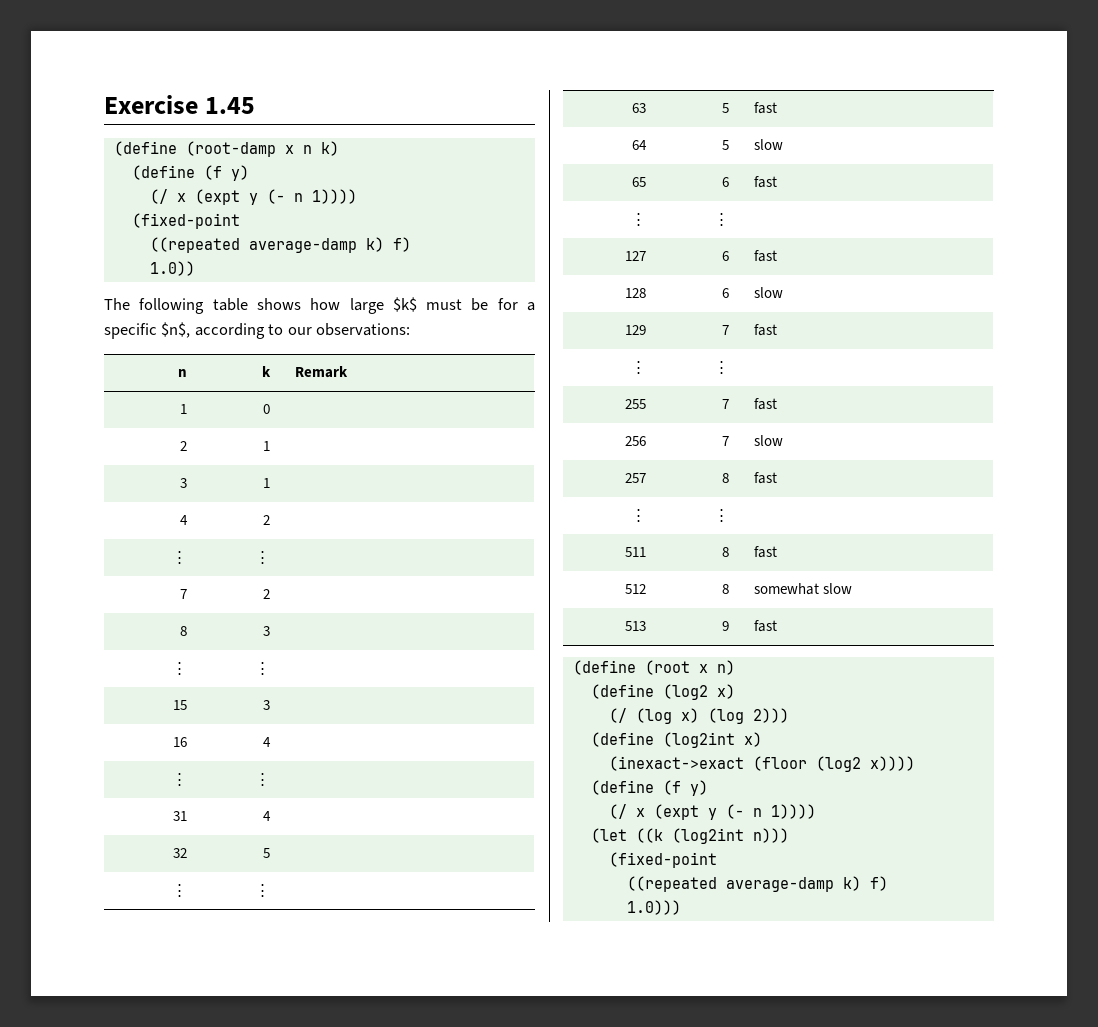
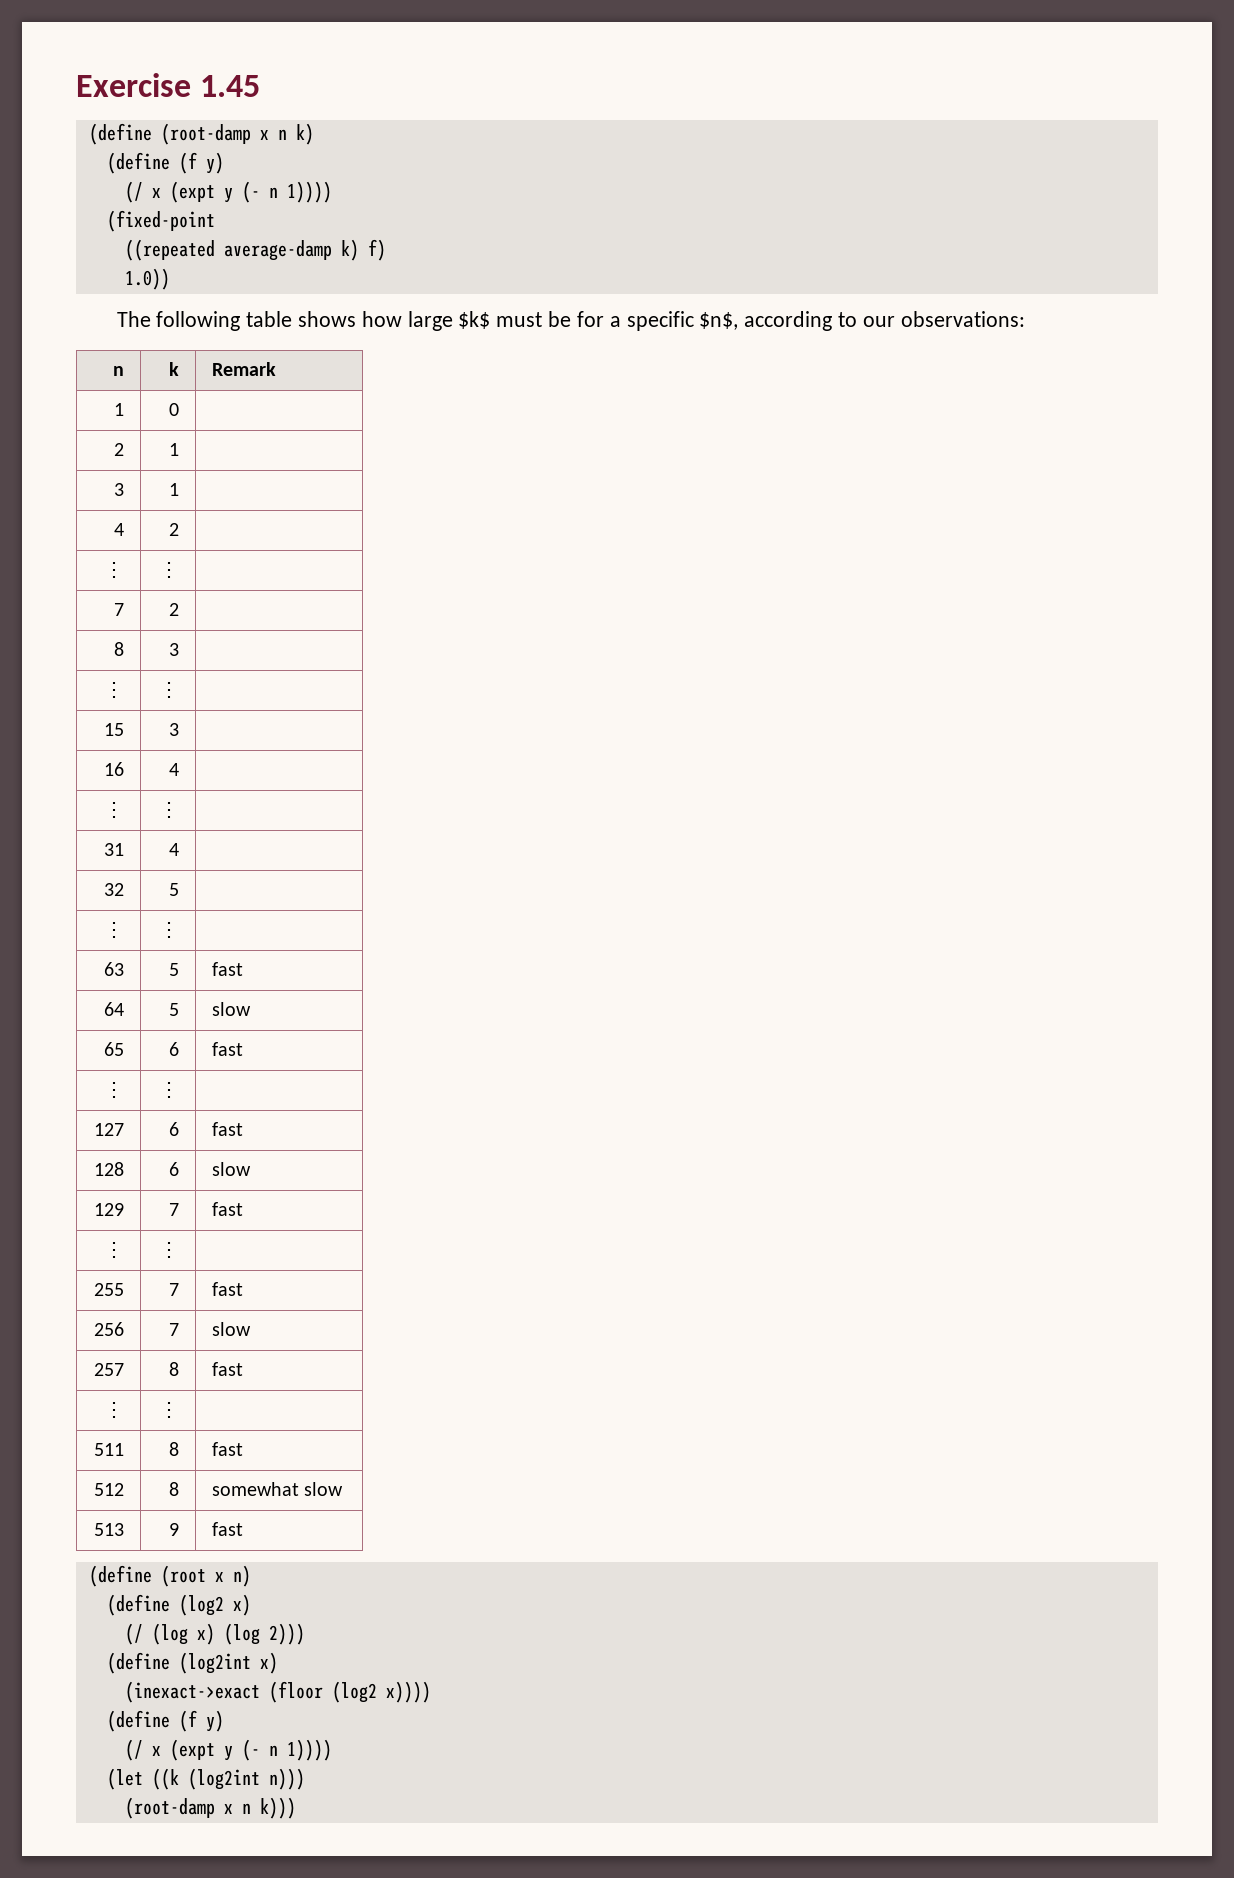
[608,852,717,868] [626,876,888,892] [626,900,681,915] (fixed-point // ((repeated average-damp k) f) // 1.0))) -> [124,1797,296,1819] (root-damp x n k)))

